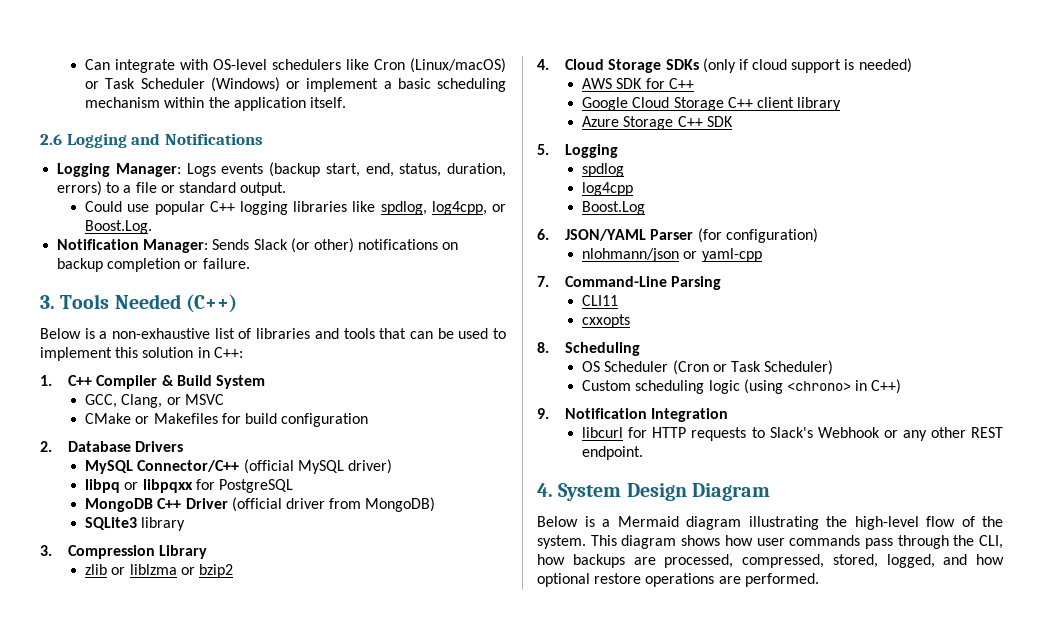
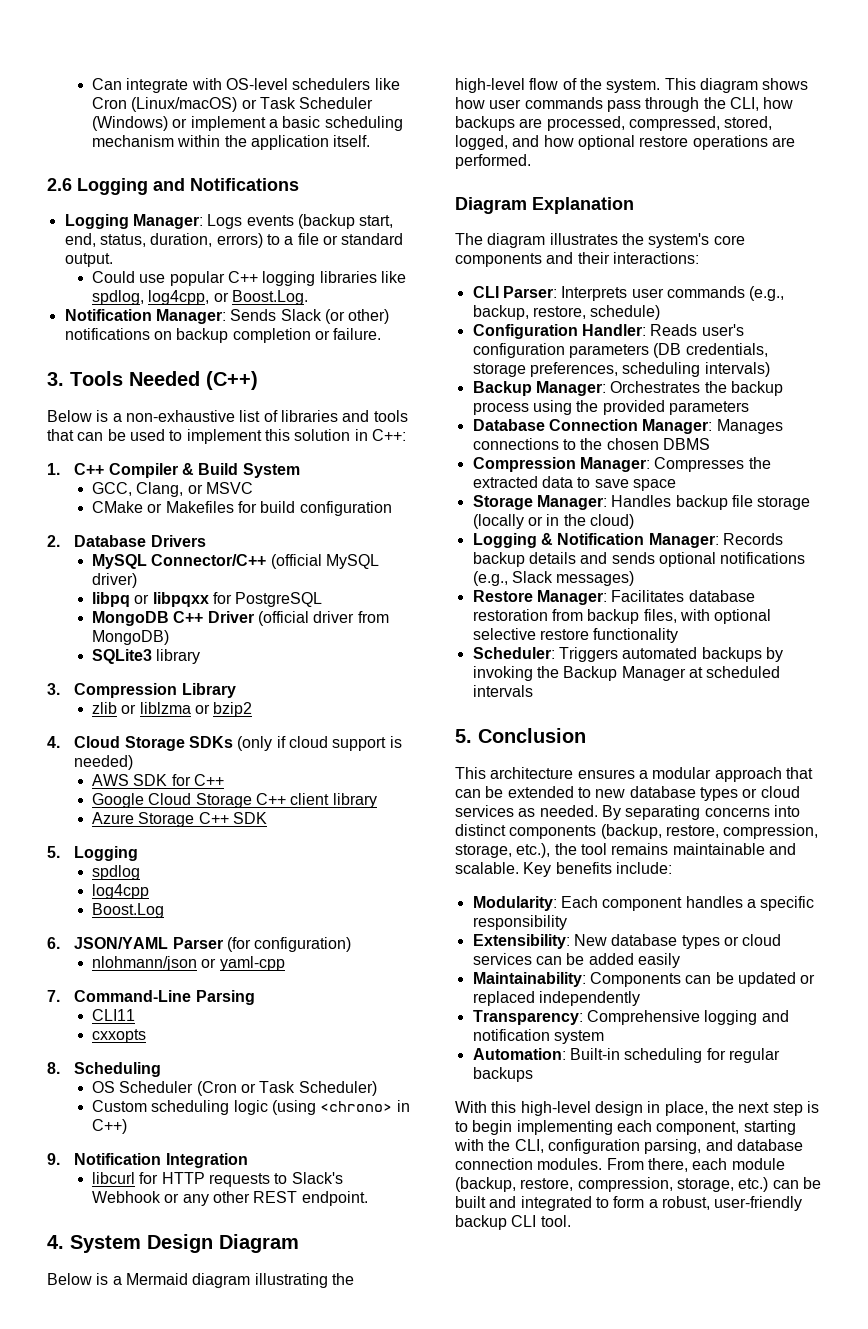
(819, 580) none -> [455,197,634,214] [455,233,745,248] [455,252,699,267] [472,286,785,301] [472,305,661,320] [472,324,744,339] [472,343,768,358] [472,362,770,377] [472,381,783,396] [472,400,749,415] [472,419,783,434] [472,438,710,450] [472,457,771,472] [472,476,676,491] [472,495,811,510] [472,514,634,529] [472,533,783,548] [472,552,806,567] [472,571,635,586] [472,590,755,605] [472,609,772,624] [472,628,679,643] [472,647,783,662] [472,666,781,681] [472,685,533,697] [455,728,586,743] [455,767,813,782] [455,786,800,801] [455,805,800,820] [455,824,819,839] [455,843,796,858] [455,862,672,877] [472,896,815,911] [472,915,567,930] [472,934,782,949] [472,953,680,968] [472,972,816,987] [472,991,640,1006] [472,1010,789,1025] [472,1029,604,1044] [472,1048,780,1063] [472,1067,533,1082] [455,1101,819,1116] [455,1120,796,1135] [454,1139,803,1154] [455,1158,785,1172] [455,1177,821,1192] [455,1196,803,1211] [455,1215,571,1230] // Diagram Explanation // The diagram illustrates the system's core components and their interactions: // CLI Parser: Interprets user commands (e.g., backup, restore, schedule) // Configuration Handler: Reads user's configuration parameters (DB credentials, storage preferences, scheduling intervals) // Backup Manager: Orchestrates the backup process using the provided parameters // Database Connection Manager: Manages connections to the chosen DBMS // Compression Manager: Compresses the extracted data to save space // Storage Manager: Handles backup file storage (locally or in the cloud) // Logging & Notification Manager: Records backup details and sends optional notifications (e.g., Slack messages) // Restore Manager: Facilitates database restoration from backup files, with optional selective restore functionality // Scheduler: Triggers automated backups by invoking the Backup Manager at scheduled intervals // 5. Conclusion // This architecture ensures a modular approach that can be extended to new database types or cloud services as needed. By separating concerns into distinct components (backup, restore, compression, storage, etc.), the tool remains maintainable and scalable. Key benefits include: // Modularity: Each component handles a specific responsibility // Extensibility: New database types or cloud services can be added easily // Maintainability: Components can be updated or replaced independently // Transparency: Comprehensive logging and notification system // Automation: Built-in scheduling for regular backups // With this high-level design in place, the next step is to begin implementing each component, starting with the CLI, configuration parsing, and database connection modules. From there, each module (backup, restore, compression, storage, etc.) can be built and integrated to form a robust, user-friendly backup CLI tool.

